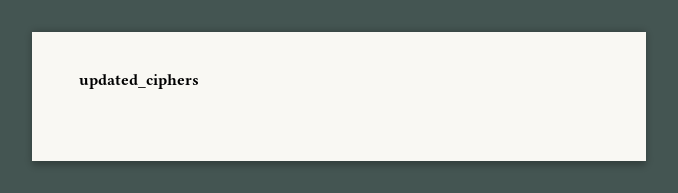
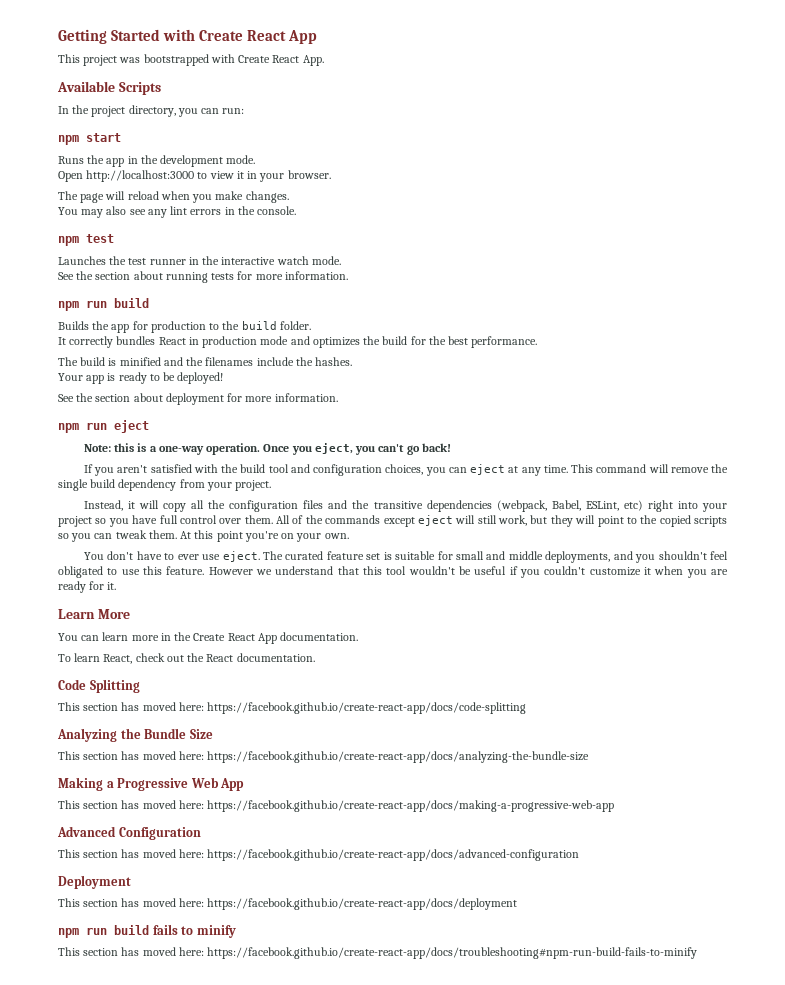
[79,74,199,89] updated_ciphers -> [58,29,318,44] [58,54,324,66] [57,81,161,95] [58,105,245,117] [58,133,121,145] [58,155,256,167] [58,170,331,182] [58,191,289,203] [58,206,297,218] [58,234,114,246] [58,256,341,265] [58,271,348,283] [58,298,149,311] [58,321,311,333] [58,336,538,348] [58,357,353,366] [58,372,224,384] [58,393,338,405] [58,420,149,433] [83,443,451,455] [83,464,728,476] [58,479,272,491] [83,500,727,512] [58,515,727,527] [58,530,349,542] [83,551,729,563] [58,566,729,578] [58,581,117,593] [58,609,130,619] [58,632,359,644] [58,653,315,664] [58,679,140,693] [58,702,527,714] [57,728,213,742] [58,751,590,763] [58,777,245,791] [58,800,615,812] [57,826,201,840] [58,849,580,861] [58,875,131,889] [58,898,518,910] [58,924,236,938] [58,947,698,959] Getting Started with Create React App // This project was bootstrapped with Create React App. // Available Scripts // In the project directory, you can run: // npm start // Runs the app in the development mode. // Open http://localhost:3000 to view it in your browser. // The page will reload when you make changes. // You may also see any lint errors in the console. // npm test // Launches the test runner in the interactive watch mode. // See the section about running tests for more information. // npm run build // Builds the app for production to the build folder. // It correctly bundles React in production mode and optimizes the build for the best performance. // The build is minified and the filenames include the hashes. // Your app is ready to be deployed! // See the section about deployment for more information. // npm run eject // Note: this is a one-way operation. Once you eject, you can't go back! // If you aren't satisfied with the build tool and configuration choices, you can eject at any time. This command will remove the single build dependency from your project. // Instead, it will copy all the configuration files and the transitive dependencies (webpack, Babel, ESLint, etc) right into your project so you have full control over them. All of the commands except eject will still work, but they will point to the copied scripts so you can tweak them. At this point you're on your own. // You don't have to ever use eject. The curated feature set is suitable for small and middle deployments, and you shouldn't feel obligated to use this feature. However we understand that this tool wouldn't be useful if you couldn't customize it when you are ready for it. // Learn More // You can learn more in the Create React App documentation. // To learn React, check out the React documentation. // Code Splitting // This section has moved here: https://facebook.github.io/create-react-app/docs/code-splitting // Analyzing the Bundle Size // This section has moved here: https://facebook.github.io/create-react-app/docs/analyzing-the-bundle-size // Making a Progressive Web App // This section has moved here: https://facebook.github.io/create-react-app/docs/making-a-progressive-web-app // Advanced Configuration // This section has moved here: https://facebook.github.io/create-react-app/docs/advanced-configuration // Deployment // This section has moved here: https://facebook.github.io/create-react-app/docs/deployment // npm run build fails to minify // This section has moved here: https://facebook.github.io/create-react-app/docs/troubleshooting#npm-run-build-fails-to-minify

